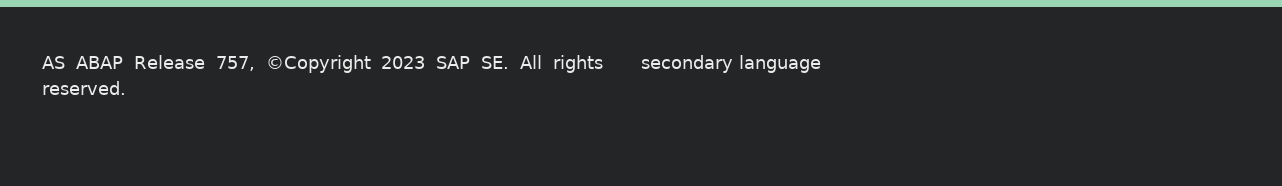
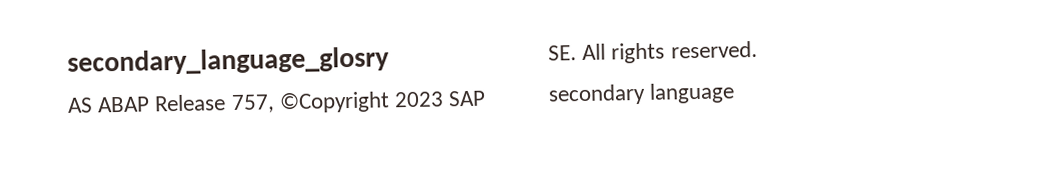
(42, 62) none -> [67,46,390,76] secondary_language_glosry //

